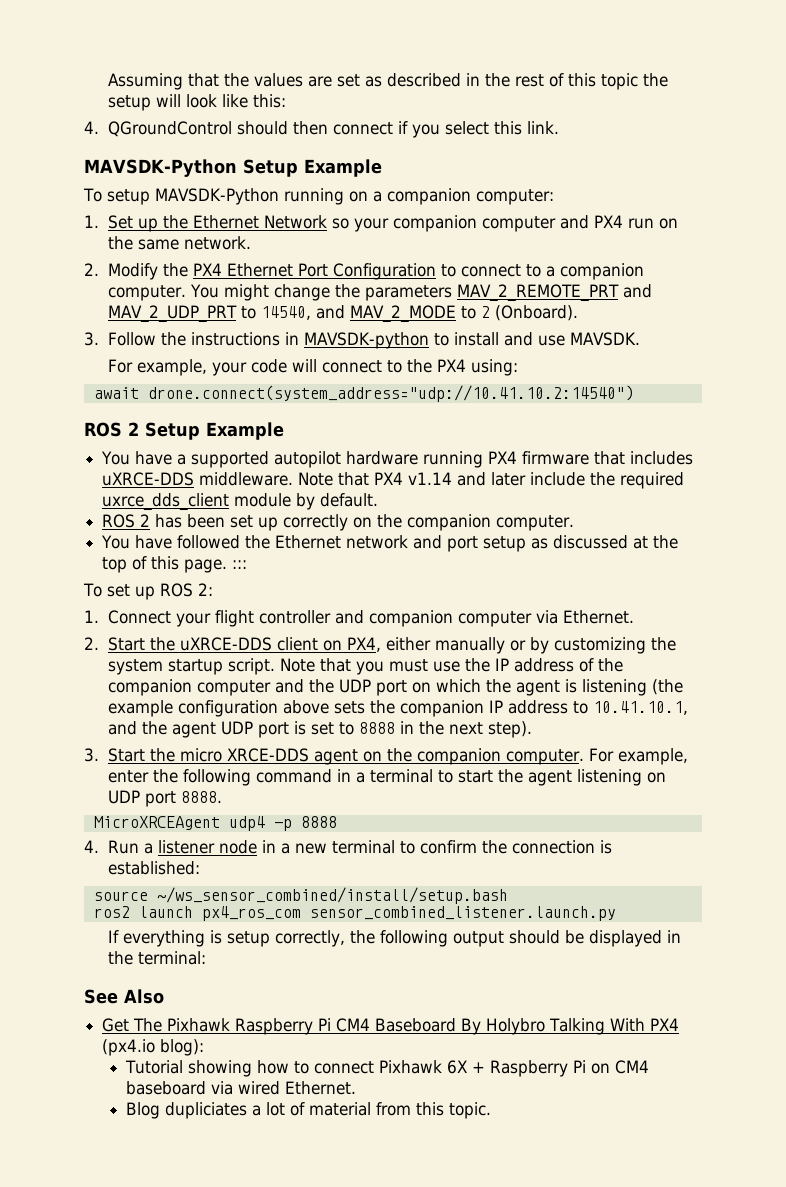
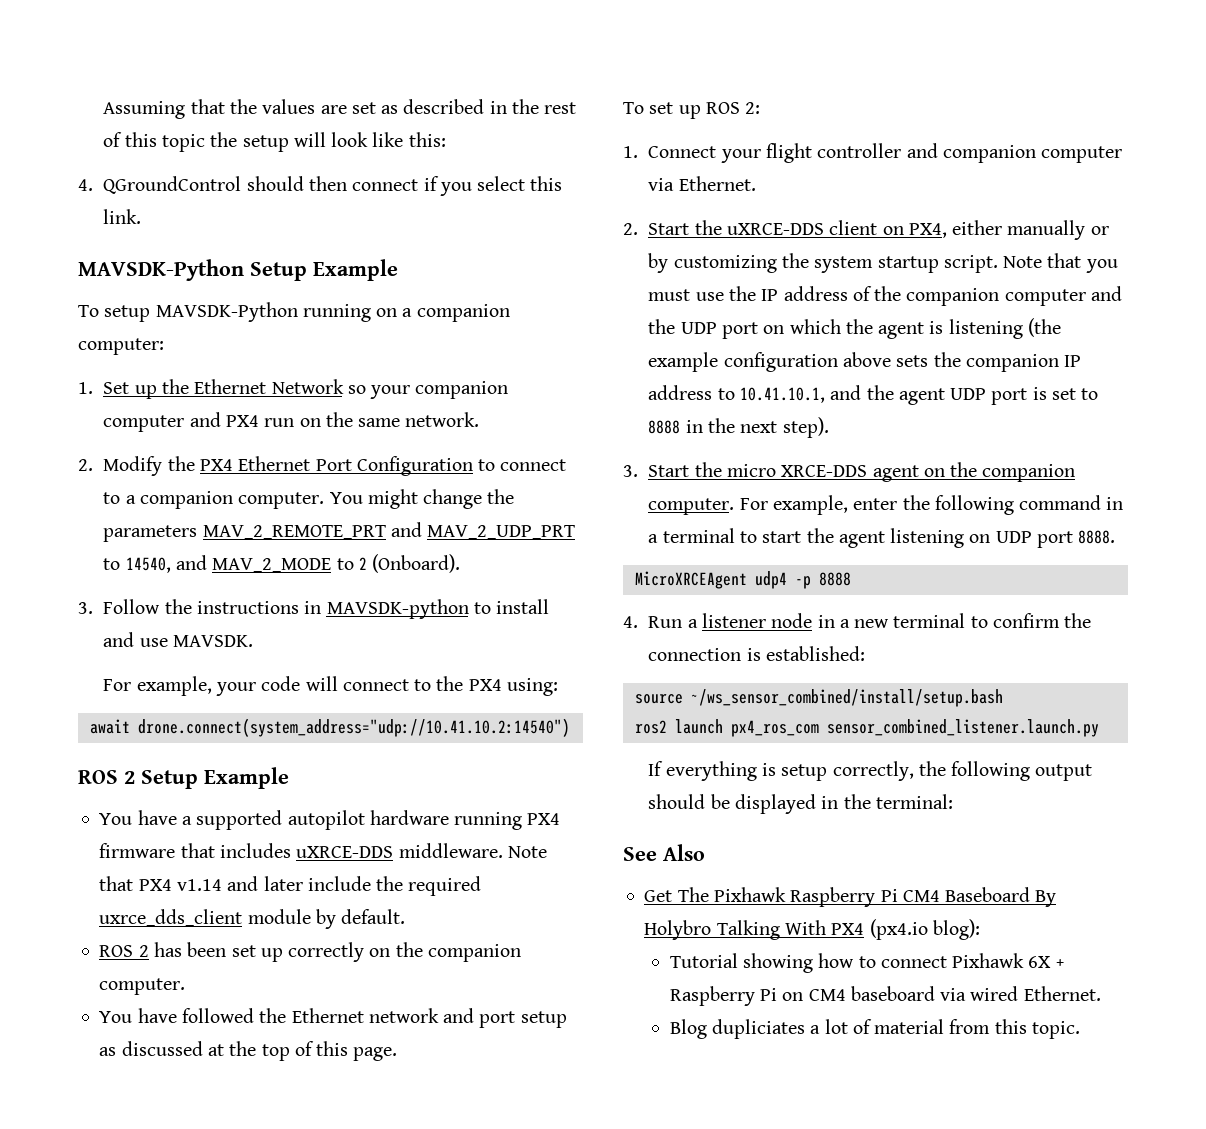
[232,560,248,569] ::: -> (398, 1054) none

